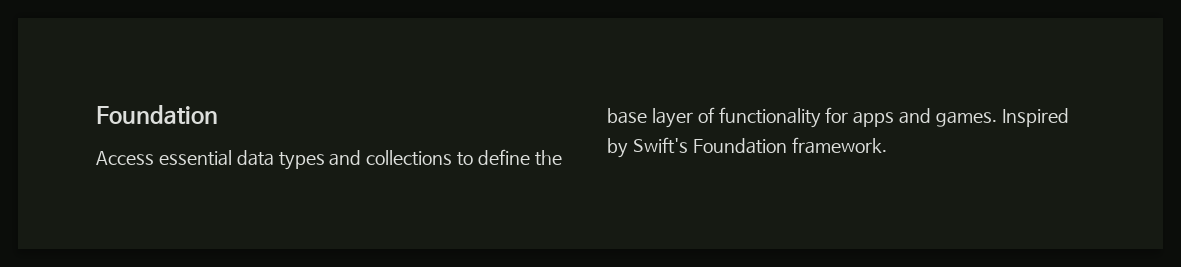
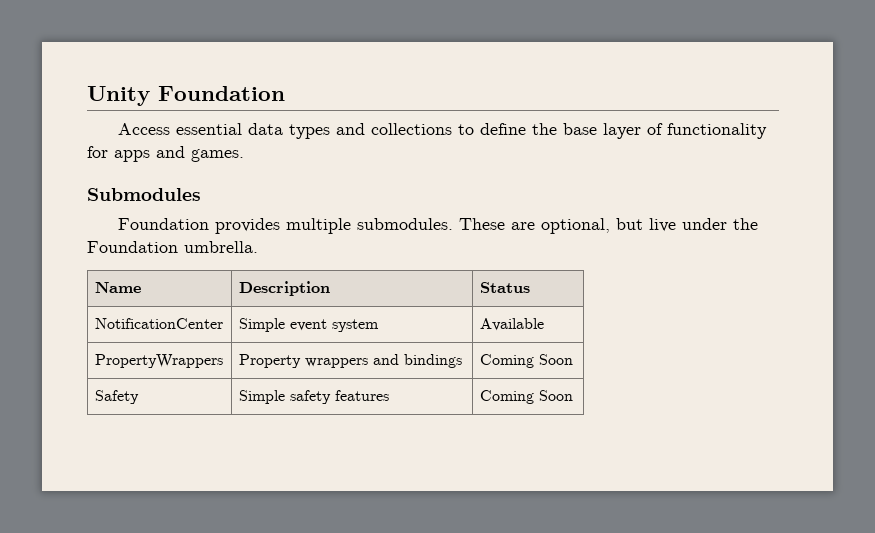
(96, 114) none -> [87,86,150,106] Unity
[1001,108,1069,127] [607,137,887,158] Inspired by Swift's Foundation framework. -> [87,188,201,201] [118,218,759,234] [87,241,258,253] [94,282,141,293] [238,281,330,296] [479,282,530,293] [94,318,223,329] [238,318,379,332] [479,318,544,331] [94,354,223,368] [238,354,462,368] [479,354,573,368] [94,390,139,404] [238,390,389,404] [479,390,573,404] // Submodules // Foundation provides multiple submodules. These are optional, but live under the Foundation umbrella. // Name | Description | Status // NotificationCenter | Simple event system | Available // PropertyWrappers | Property wrappers and bindings | Coming Soon // Safety | Simple safety features | Coming Soon

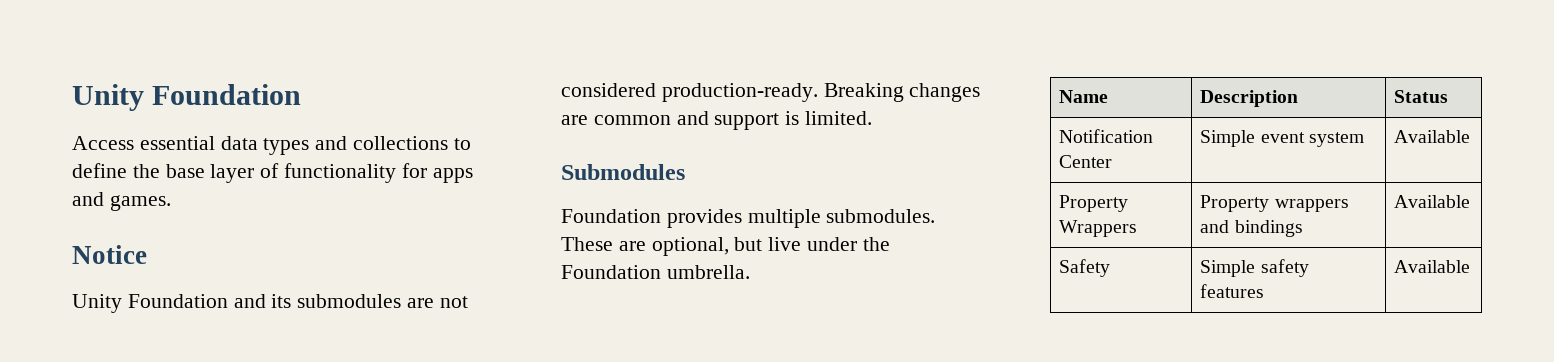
(244, 155) none -> [72,245,147,264] [72,294,468,313] [561,83,981,102] [561,111,873,130] // Notice // Unity Foundation and its submodules are not considered production-ready. Breaking changes are common and support is limited.
[94,318,223,329] NotificationCenter -> [1059,129,1154,143] [1059,155,1113,168] Notification Center
[94,354,223,368] PropertyWrappers -> [1059,195,1129,212] [1059,220,1138,237] Property Wrappers
[479,354,573,368] Coming Soon -> [1394,195,1471,208] Available
[479,390,573,404] Coming Soon -> [1394,260,1471,273] Available

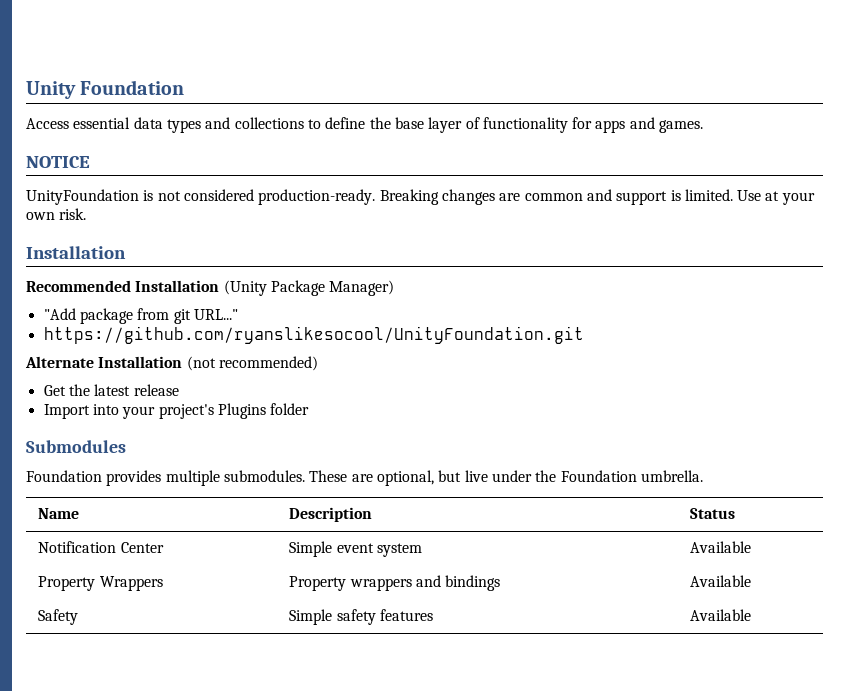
[72,245,147,264] [72,294,435,313] Notice // Unity Foundation and its submodules are -> [26,156,90,168] [26,189,154,205] NOTICE // UnityFoundation is
(873, 118) none -> [737,190,815,205] [26,208,87,220] [26,246,126,259] [26,280,395,296] [43,308,238,324] [43,326,584,344] [25,356,318,371] [43,384,179,396] [43,403,310,419] Use at your own risk. // Installation // Recommended Installation (Unity Package Manager) // "Add package from git URL..." // https://github.com/ryanslikesocool/UnityFoundation.git // Alternate Installation (not recommended) // Get the latest release // Import into your project's Plugins folder

